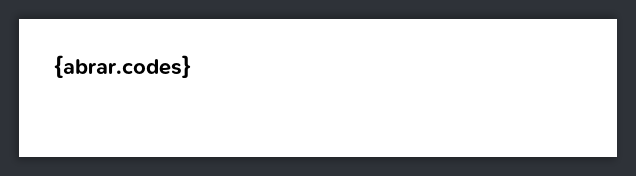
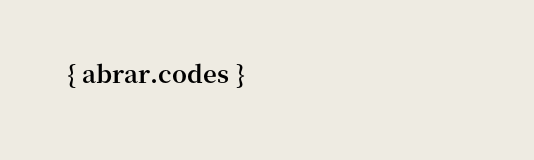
[54,55,191,78] {abrar.codes} -> [67,63,245,88] { abrar.codes }

